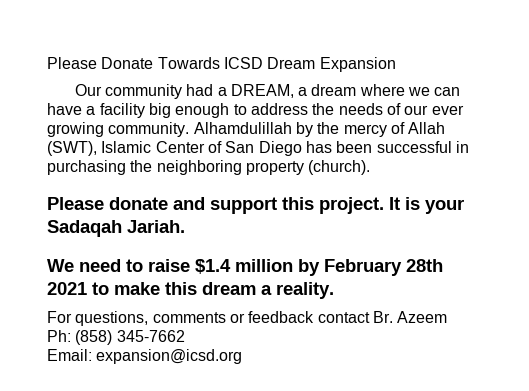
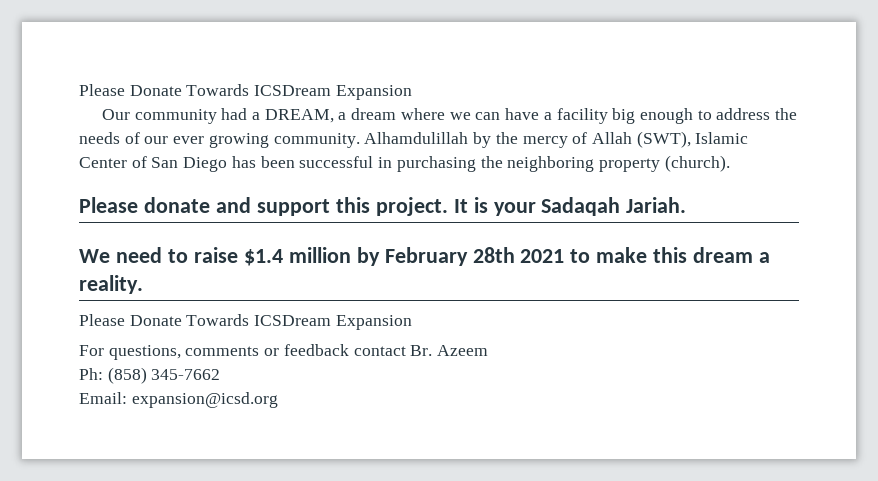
[47,57,316,69] Please Donate Towards ICSD Dream -> [79,84,332,96] Please Donate Towards ICSDream
(334, 290) none -> [79,314,412,330] // Please Donate Towards ICSDream Expansion

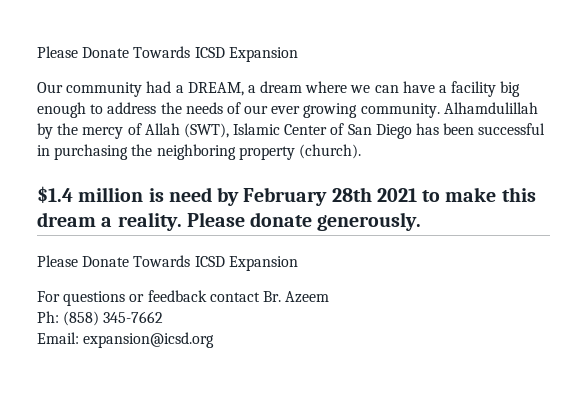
[79,84,332,96] Please Donate Towards ICSDream -> [37,46,225,58] Please Donate Towards ICSD
[79,197,687,216] [79,247,351,266] Please donate and support this project. It is your Sadaqah Jariah. // We need to raise $1.4 million -> [37,186,212,203] $1.4 million is need
[79,314,332,326] // Please Donate Towards ICSDream -> [186,212,422,231] [37,255,225,267] Please donate generously. // Please Donate Towards ICSD
[108,345,260,360] questions, comments -> [63,291,126,306] questions

